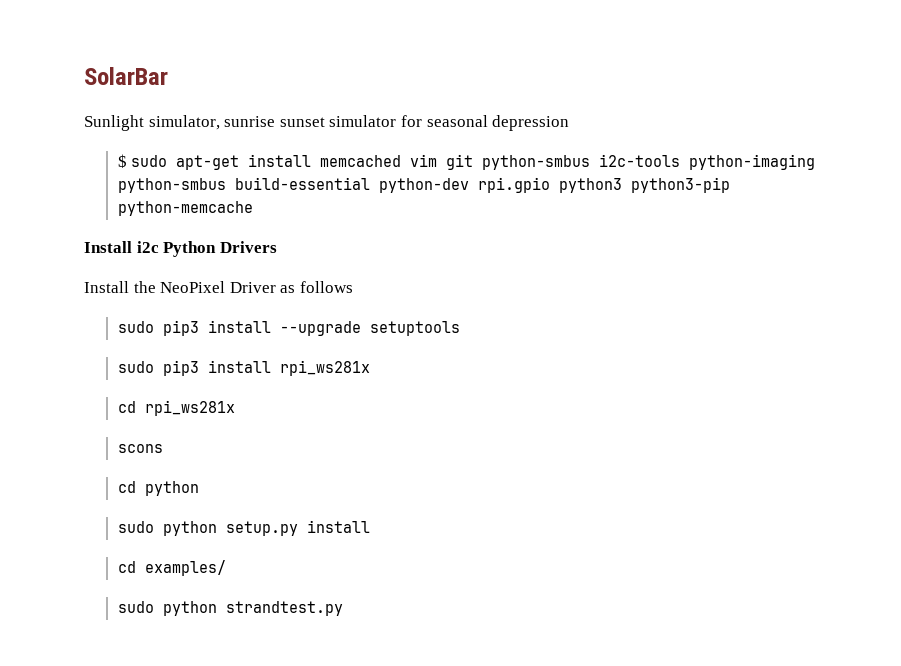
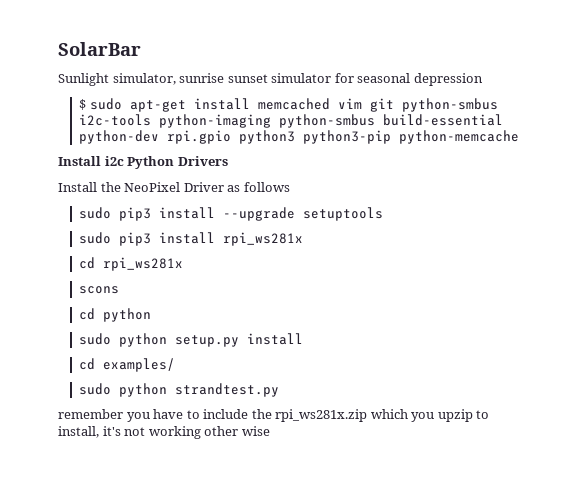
(343, 608) none -> [58,409,490,422] [58,426,270,439] // remember you have to include the rpi_ws281x.zip which you upzip to install, it's not working other wise

